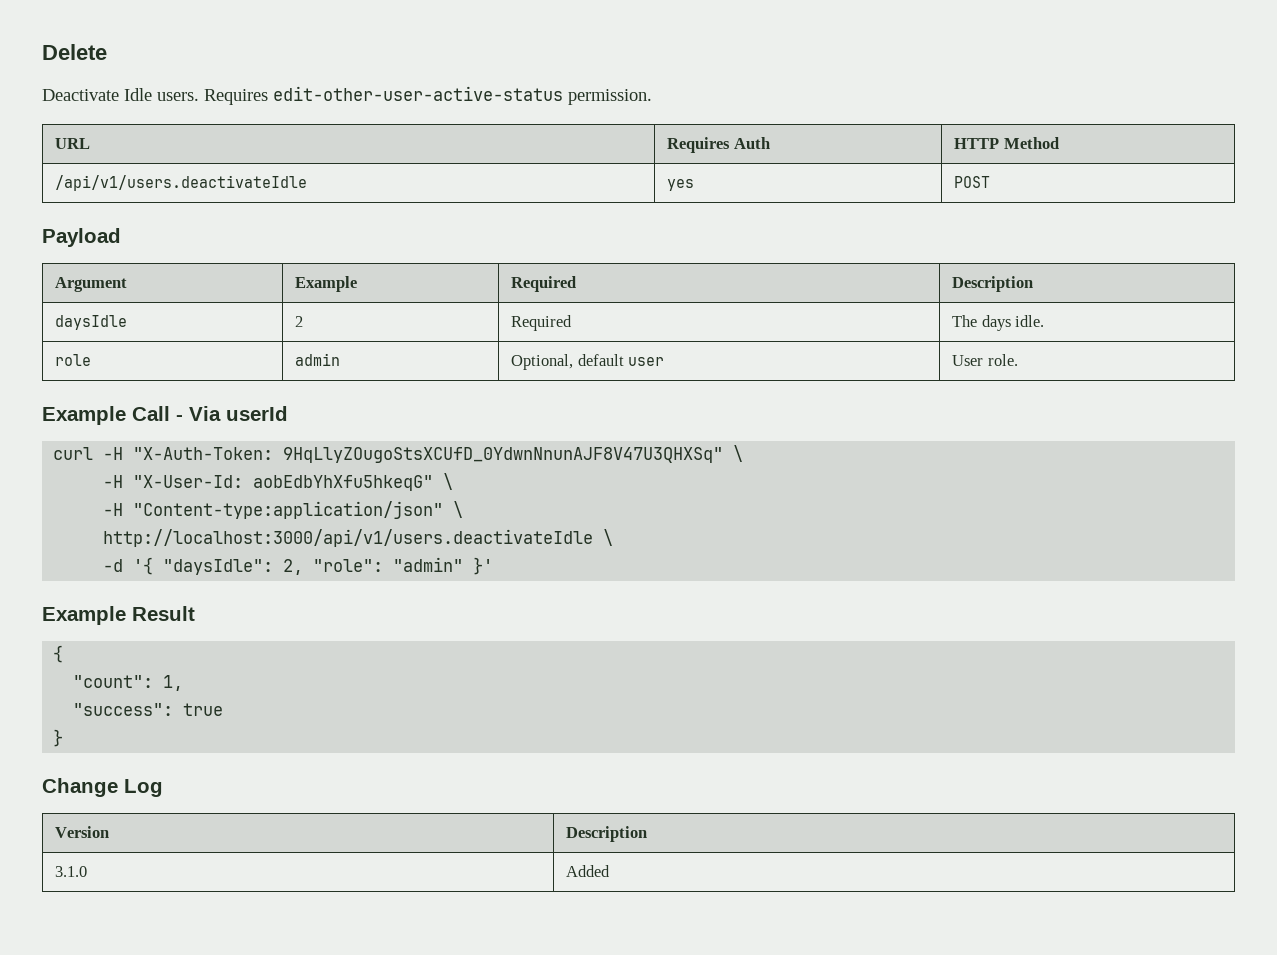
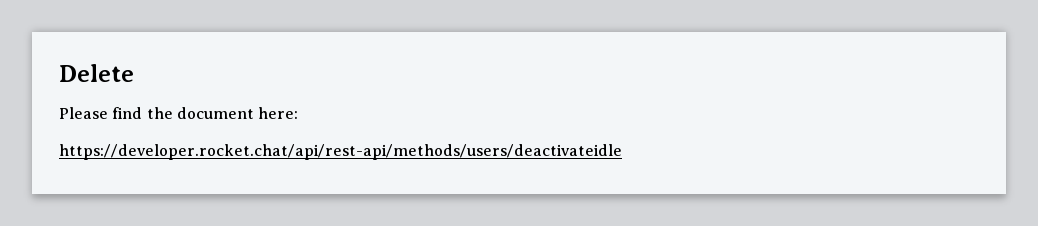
[42,86,652,105] [55,138,91,149] [667,137,770,153] [954,137,1059,149] [55,175,308,191] [667,179,695,191] [954,176,991,188] [42,228,121,247] [55,277,128,292] [295,276,358,292] [511,276,577,292] [952,276,1034,292] [55,315,128,330] [295,316,304,327] [511,315,573,331] [952,315,1045,331] [55,354,92,366] [295,353,341,366] [511,354,665,370] [952,354,1018,366] [42,406,288,425] [53,445,744,463] [103,473,454,491] [103,501,464,519] [103,529,614,547] [103,557,494,575] [42,606,195,625] [53,645,64,663] [73,675,184,691] [73,703,224,716] [53,729,64,747] [42,778,163,797] [55,826,110,838] [566,826,648,842] [55,866,88,877] [566,865,611,877] Deactivate Idle users. Requires edit-other-user-active-status permission. // URL | Requires Auth | HTTP Method // /api/v1/users.deactivateIdle | yes | POST // Payload // Argument | Example | Required | Description // daysIdle | 2 | Required | The days idle. // role | admin | Optional, default user | User role. // Example Call - Via userId // curl -H "X-Auth-Token: 9HqLlyZOugoStsXCUfD_0YdwnNnunAJF8V47U3QHXSq" \ // -H "X-User-Id: aobEdbYhXfu5hkeqG" \ // -H "Content-type:application/json" \ // http://localhost:3000/api/v1/users.deactivateIdle \ // -d '{ "daysIdle": 2, "role": "admin" }' // Example Result // { // "count": 1, // "success": true // } // Change Log // Version | Description // 3.1.0 | Added -> [59,107,299,119] [59,144,622,160] Please find the document here: // https://developer.rocket.chat/api/rest-api/methods/users/deactivateidle

